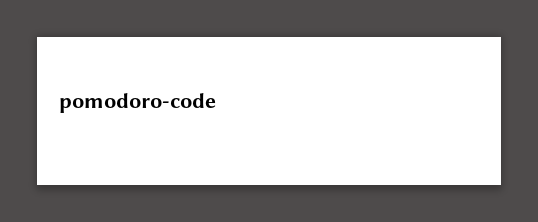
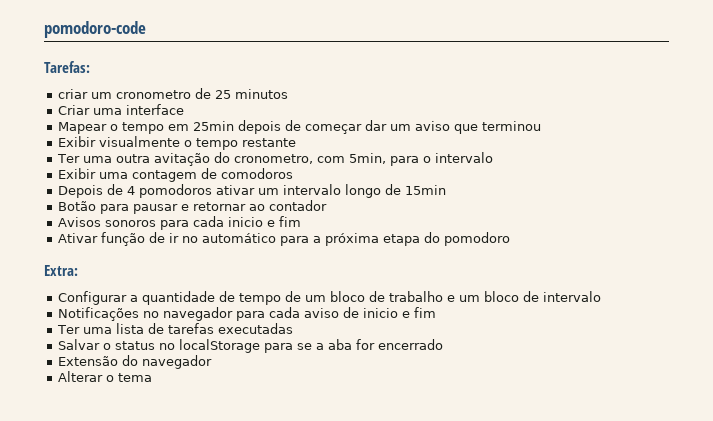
(216, 103) none -> [44,61,90,73] [58,88,289,99] [58,104,185,115] [58,120,542,134] [58,136,297,150] [57,152,494,166] [58,168,294,182] [58,184,447,198] [58,200,328,214] [58,216,302,230] [58,232,511,246] [44,265,78,276] [58,291,602,305] [58,307,437,321] [57,323,294,334] [58,339,444,353] [58,355,213,369] [58,371,153,382] // Tarefas: // criar um cronometro de 25 minutos // Criar uma interface // Mapear o tempo em 25min depois de começar dar um aviso que terminou // Exibir visualmente o tempo restante // Ter uma outra avitação do cronometro, com 5min, para o intervalo // Exibir uma contagem de comodoros // Depois de 4 pomodoros ativar um intervalo longo de 15min // Botão para pausar e retornar ao contador // Avisos sonoros para cada inicio e fim // Ativar função de ir no automático para a próxima etapa do pomodoro // Extra: // Configurar a quantidade de tempo de um bloco de trabalho e um bloco de intervalo // Notificações no navegador para cada aviso de inicio e fim // Ter uma lista de tarefas executadas // Salvar o status no localStorage para se a aba for encerrado // Extensão do navegador // Alterar o tema

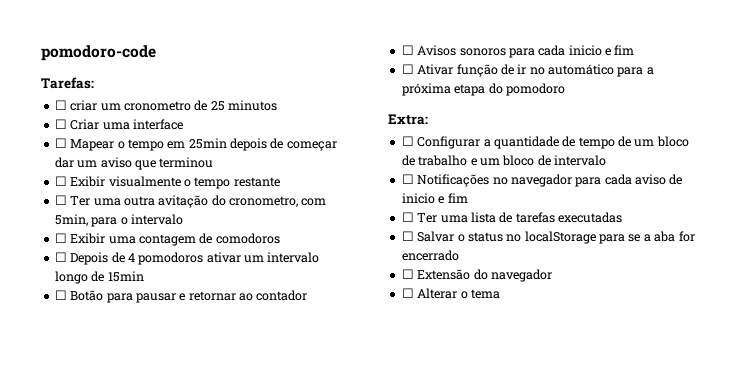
(90, 67) none -> [54,100,67,110] ☐
(289, 94) none -> [54,119,67,129] ☐
(185, 109) none -> [54,138,67,148] ☐
(542, 126) none -> [54,176,67,186] ☐
(297, 142) none -> [54,195,67,205] ☐
(494, 157) none -> [54,233,67,243] ☐
(294, 173) none -> [54,252,67,262] ☐
(447, 190) none -> [54,290,67,300] ☐
(328, 205) none -> [401,45,414,55] ☐
(302, 221) none -> [401,64,414,74] ☐
(78, 270) none -> [401,136,414,146] ☐
(602, 296) none -> [401,174,414,184] ☐
(437, 312) none -> [401,212,414,222] ☐
(294, 328) none -> [401,231,414,241] ☐
(444, 344) none -> [401,269,414,279] ☐
(213, 362) none -> [401,288,414,298] ☐

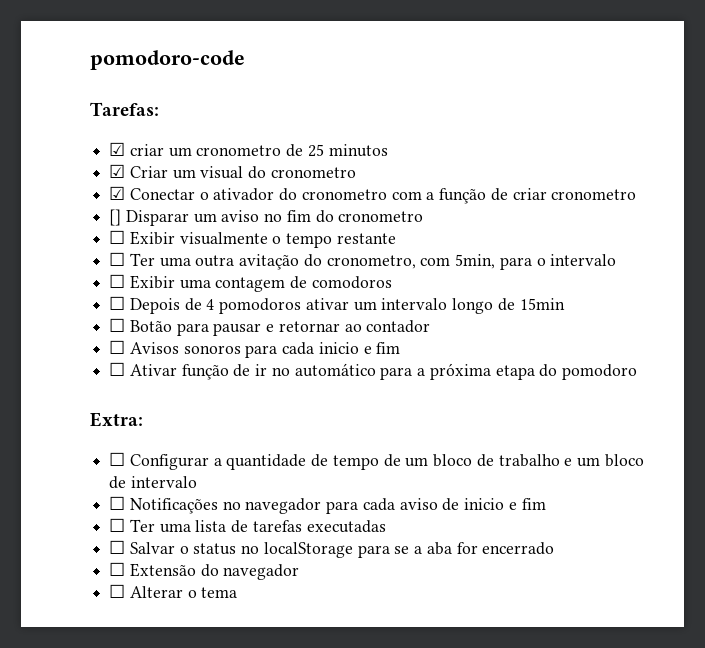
[54,100,67,110] ☐ -> [109,142,126,156] ☑
[54,119,183,130] [54,138,337,151] [54,157,214,170] ☐ Criar uma interface // ☐ Mapear o tempo em 25min depois de começar dar um aviso que terminou -> [109,164,356,179] [109,186,637,204] [109,209,424,226] ☑ Criar um visual do cronometro // ☑ Conectar o ativador do cronometro com a função de criar cronometro // [] Disparar um aviso no fim do cronometro

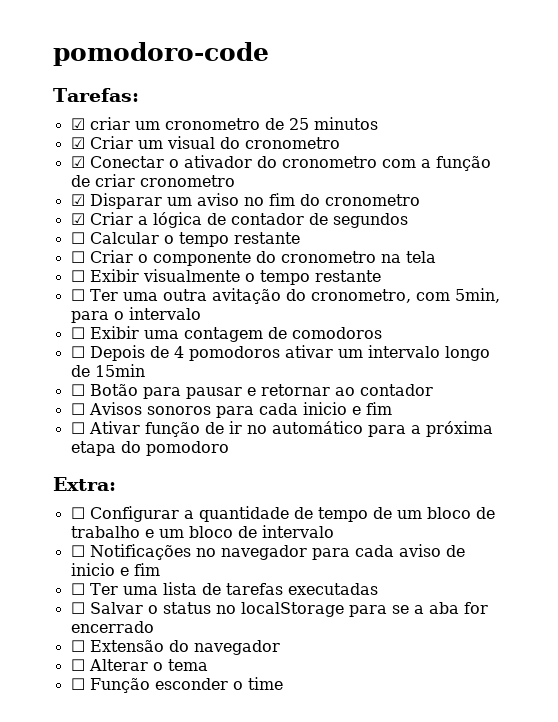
[109,209,122,226] [] -> [70,194,85,206] ☑
(424, 216) none -> [70,212,408,228] [70,232,300,247] [70,250,436,266] // ☑ Criar a lógica de contador de segundos // ☐ Calcular o tempo restante // ☐ Criar o componente do cronometro na tela
(238, 592) none -> [70,677,283,693] // ☐ Função esconder o time

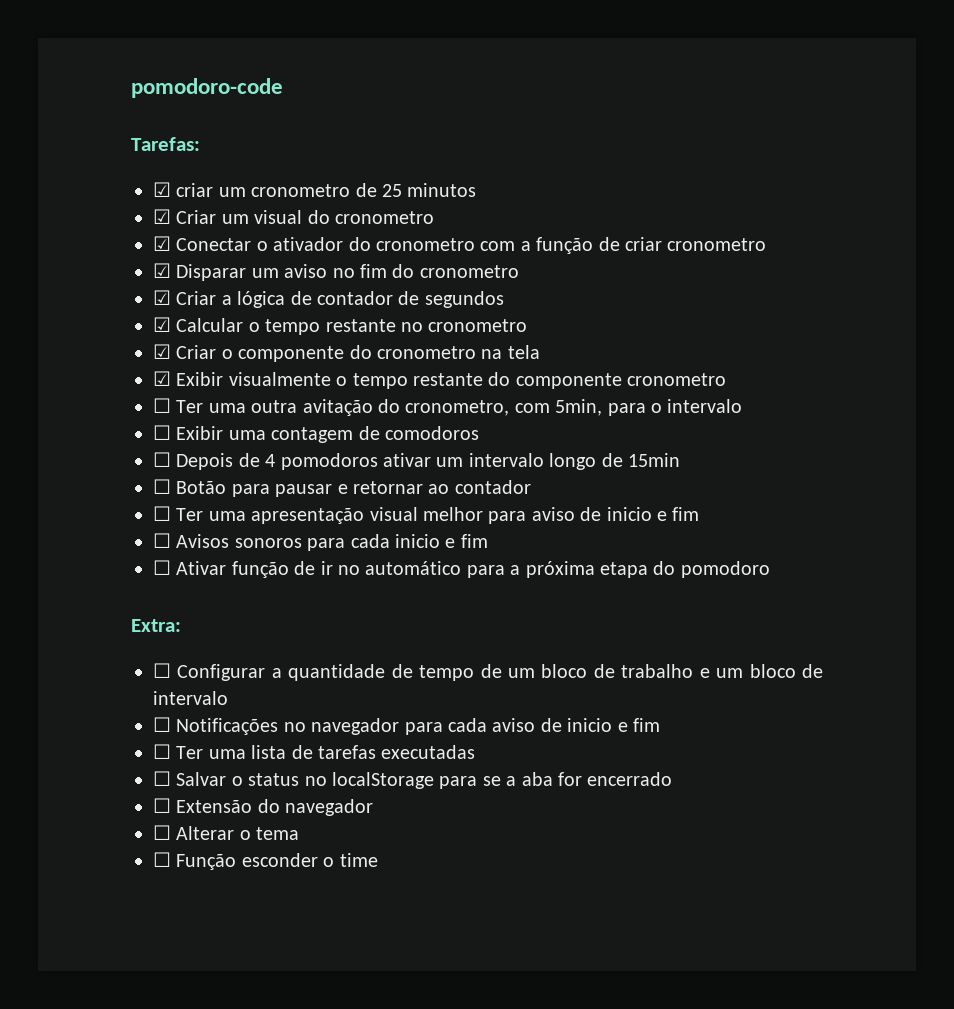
[70,232,85,244] ☐ -> [153,317,171,332] ☑
[70,251,85,263] // ☐ -> [401,319,528,332] [153,344,171,359] no cronometro // ☑
[70,270,85,282] ☐ -> [153,371,171,386] ☑
(381, 276) none -> [488,372,727,389] do componente cronometro
(433, 390) none -> [153,506,700,524] // ☐ Ter uma apresentação visual melhor para aviso de inicio e fim

